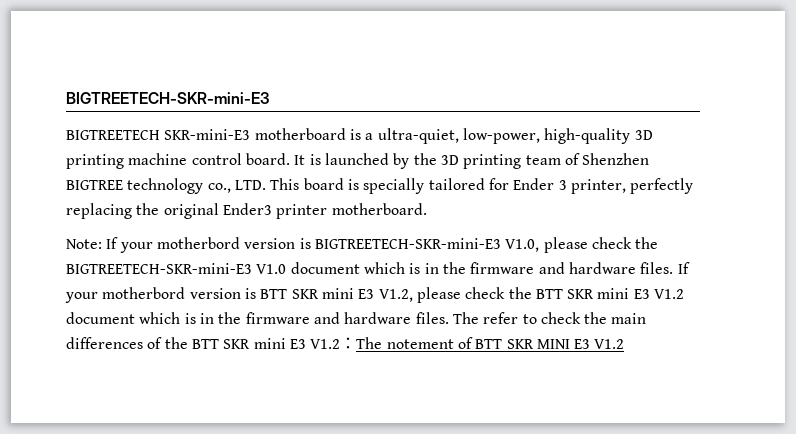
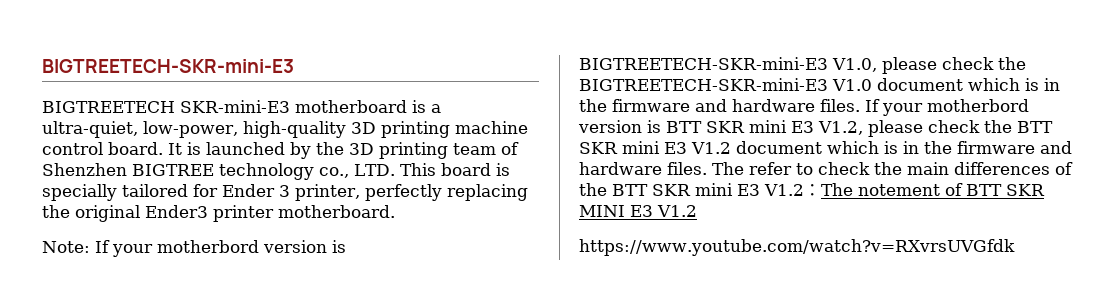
(625, 344) none -> [579,239,1015,256] // https://www.youtube.com/watch?v=RXvrsUVGfdk

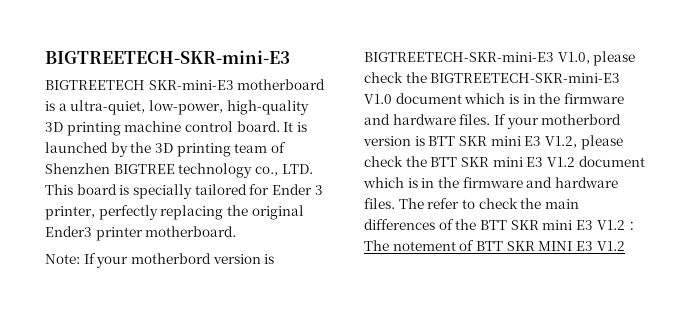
[579,239,1015,256] // https://www.youtube.com/watch?v=RXvrsUVGfdk -> (625, 246) none

